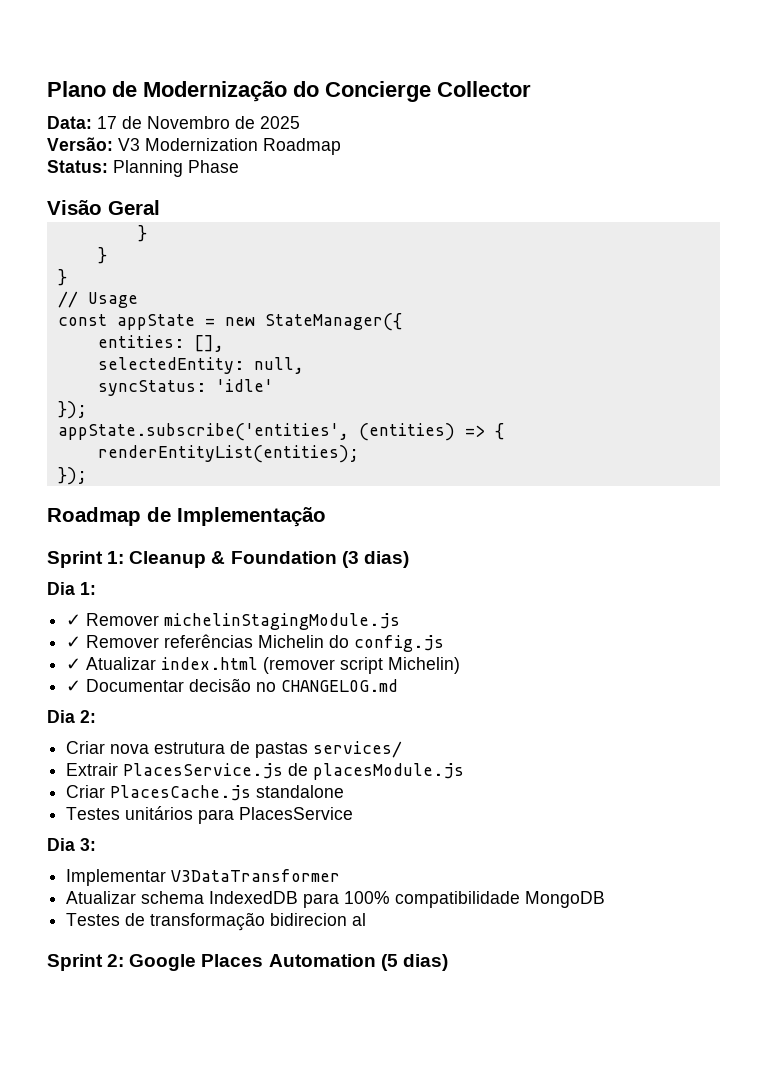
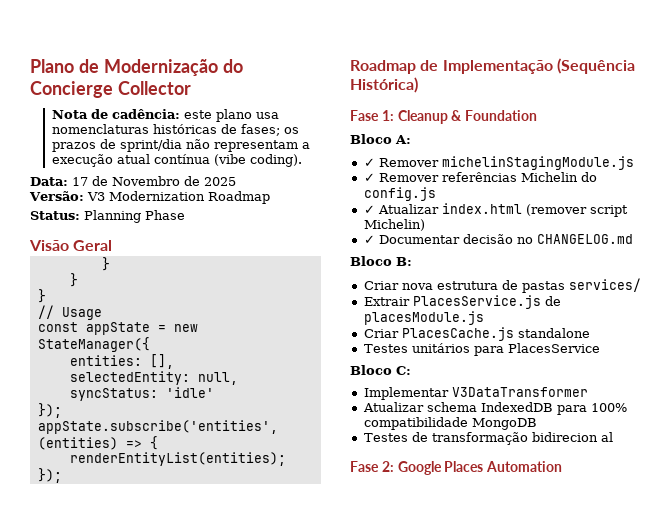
(531, 89) none -> [51,109,279,122] [51,124,299,136] [51,139,310,152] [51,154,302,167] // Nota de cadência: este plano usa nomenclaturas históricas de fases; os prazos de sprint/dia não representam a execução atual contínua (vibe coding).
[47,551,103,568] // Sprint -> [556,58,635,74] [350,77,418,93] [350,110,379,121] (Sequência Histórica) // Fase
[341,551,409,568] [47,582,96,595] (3 dias) // Dia 1: -> [350,134,411,144] // Bloco A:
[47,710,96,723] Dia 2: -> [350,256,412,266] Bloco B:
[47,838,96,851] Dia 3: -> [350,365,411,375] Bloco C:
[47,954,103,971] Sprint -> [350,461,379,472] Fase
[380,954,448,971] (5 dias) -> (563, 466) none

